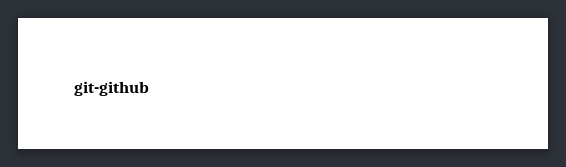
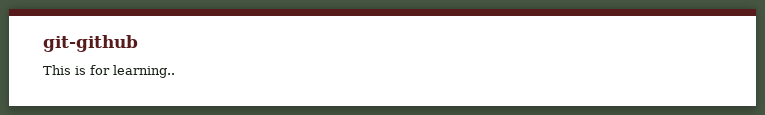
(149, 88) none -> [43,65,175,78] // This is for learning..

